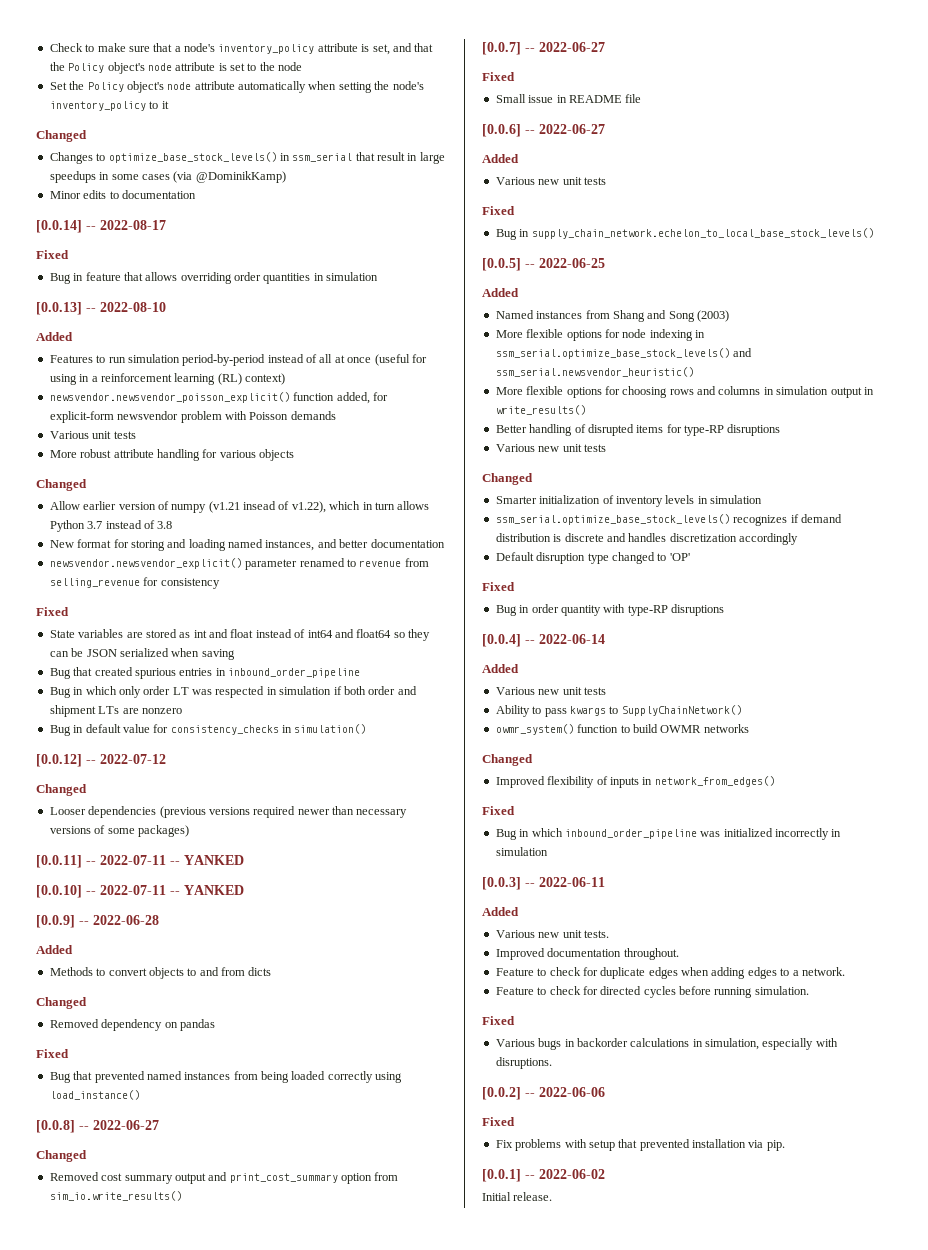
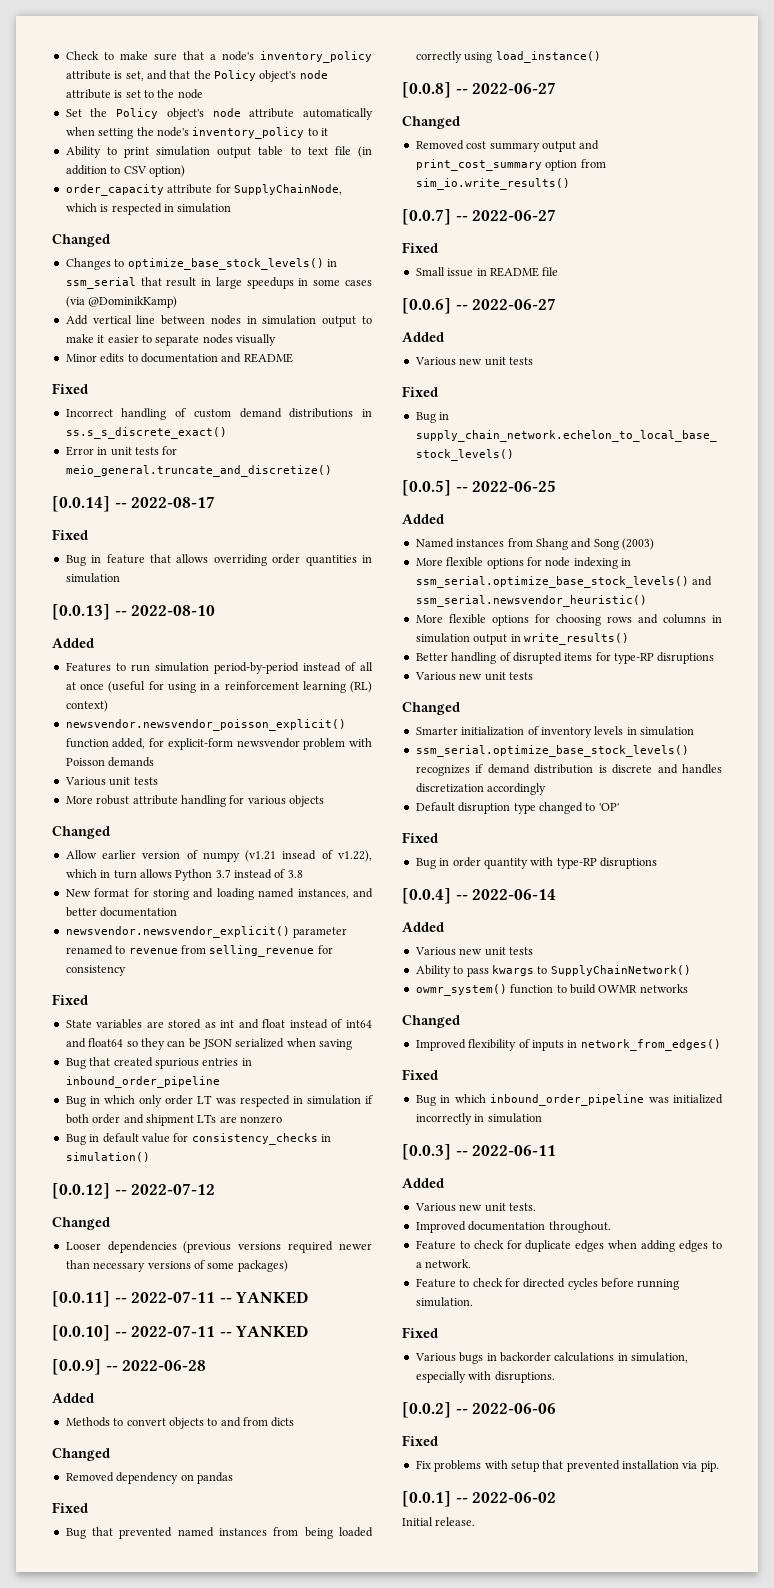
(169, 105) none -> [65,146,372,158] [65,165,185,177] [65,184,342,196] [65,203,232,215] // Ability to print simulation output table to text file (in addition to CSV option) // order_capacity attribute for SupplyChainNode, which is respected in simulation
[49,190,196,199] Minor edits to documentation -> [65,315,372,327] [65,334,276,346] [65,353,293,363] [52,383,88,394] [65,408,372,420] [65,427,227,439] [65,446,178,456] [65,465,332,477] Add vertical line between nodes in simulation output to make it easier to separate nodes visually // Minor edits to documentation and README // Fixed // Incorrect handling of custom demand distributions in ss.s_s_discrete_exact() // Error in unit tests for meio_general.truncate_and_discretize()

